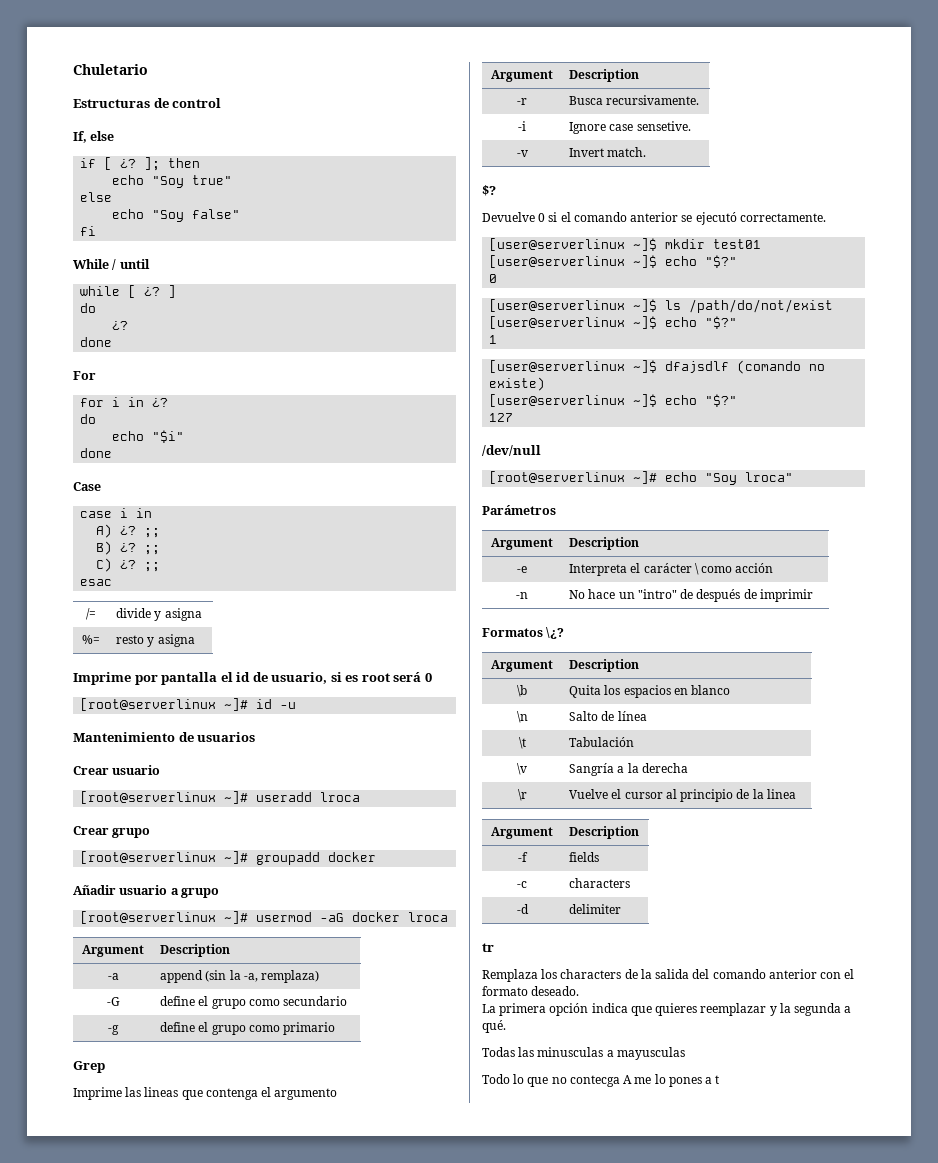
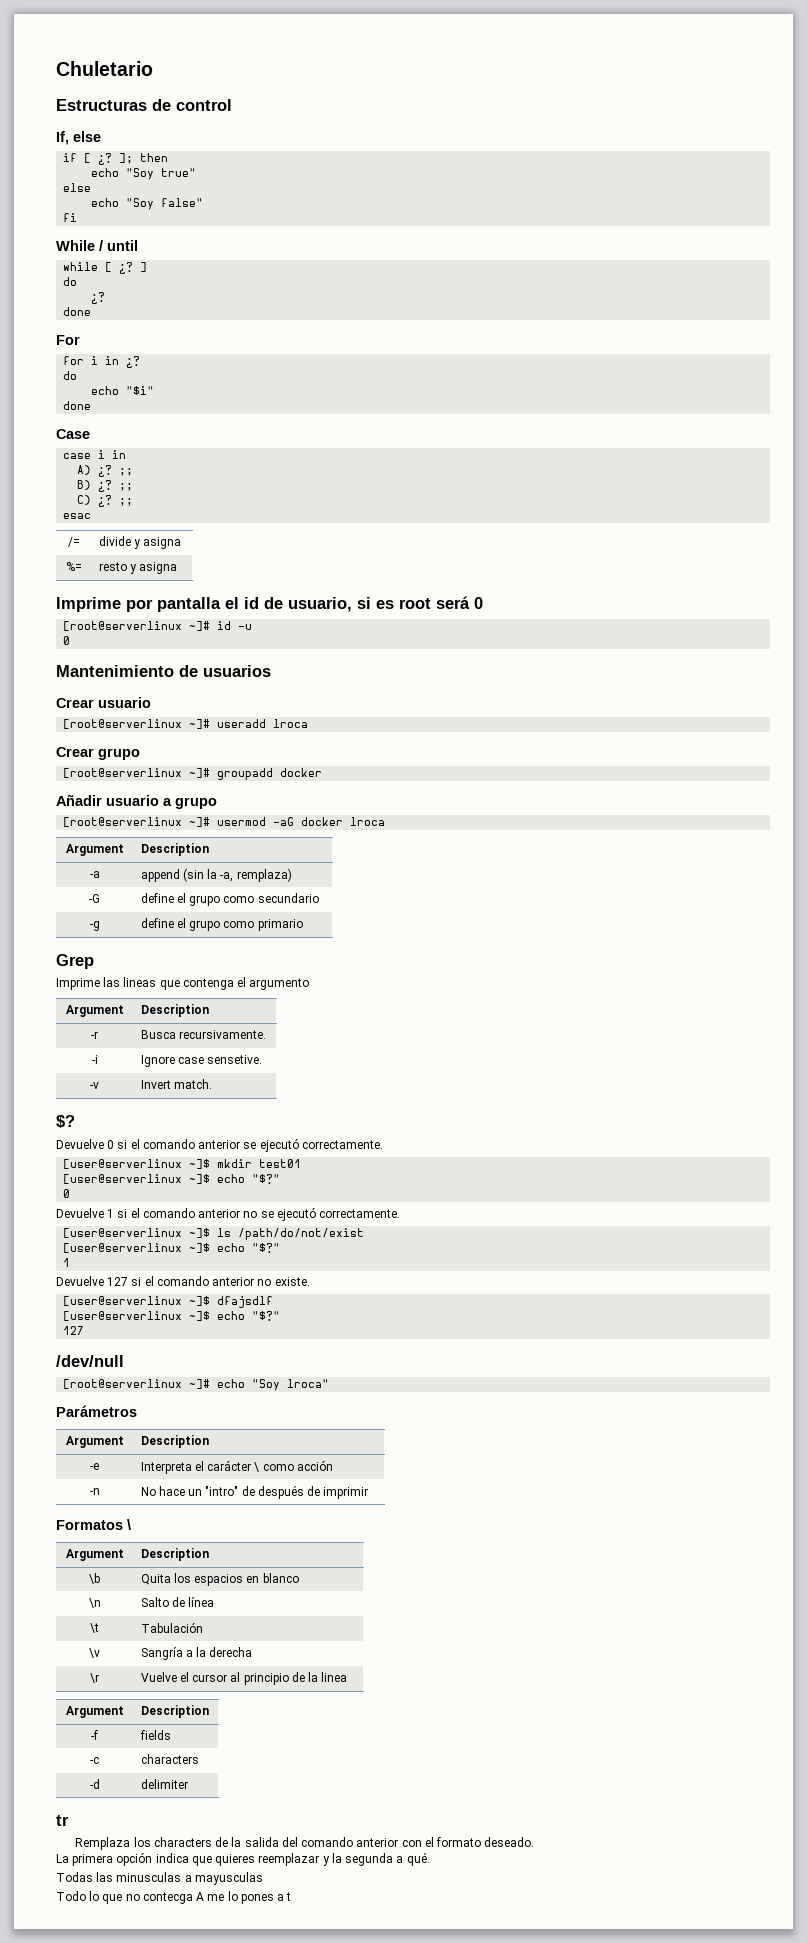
(297, 705) none -> [63,636,71,645] // 0
(498, 278) none -> [56,1207,401,1221] // Devuelve 1 si el comando anterior no se ejecutó correctamente.
(498, 339) none -> [56,1276,310,1286] // Devuelve 127 si el comando anterior no existe.
[737,360,826,374] [489,377,546,391] (comando no existe) -> (274, 1302) none
[546,627,565,639] \¿? -> [127,1519,131,1530] \

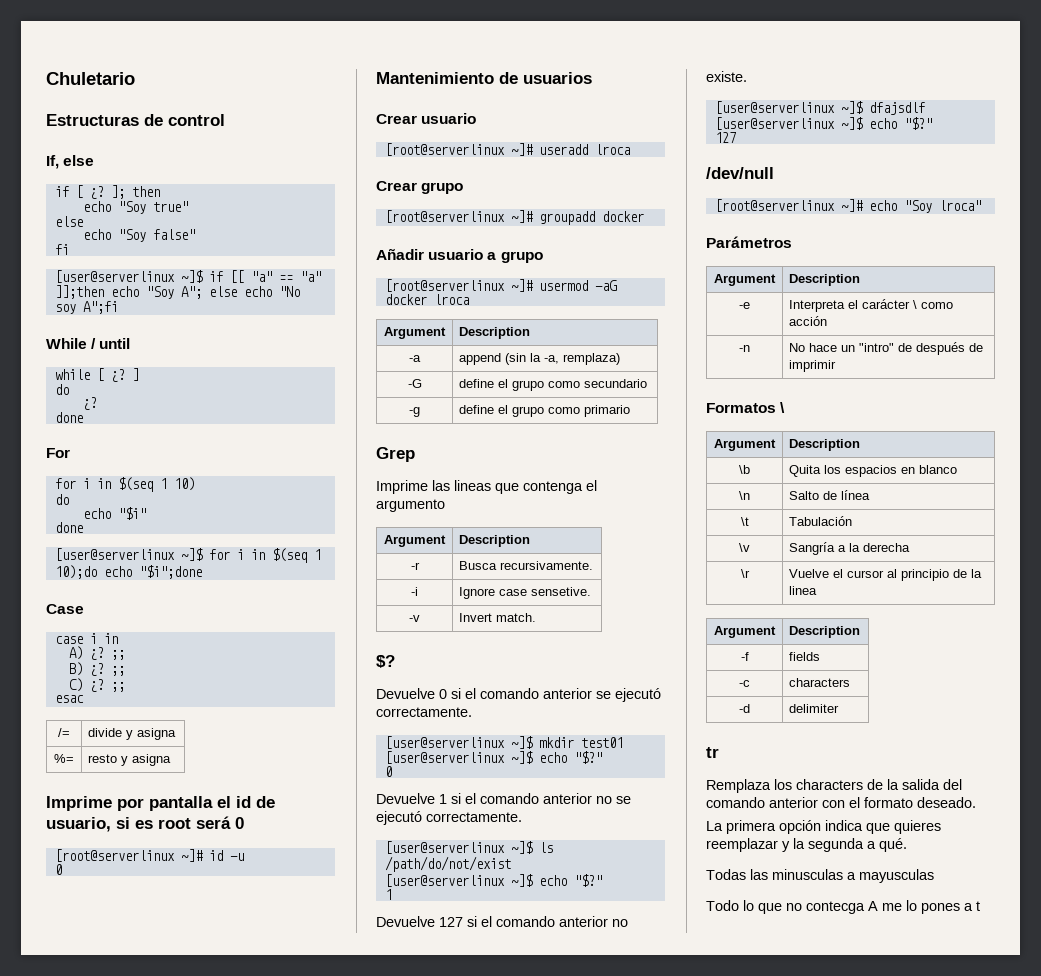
(78, 217) none -> [54,270,321,283] [54,285,300,299] [54,301,118,314] // [user@serverlinux ~]$ if [[ "a" == "a" ]];then echo "Soy A"; else echo "No soy A";fi
[126,356,141,368] ¿? -> [117,477,195,492] $(seq 1 10)
(92, 405) none -> [54,548,321,563] [54,565,202,579] // [user@serverlinux ~]$ for i in $(seq 1 10);do echo "$i";done

